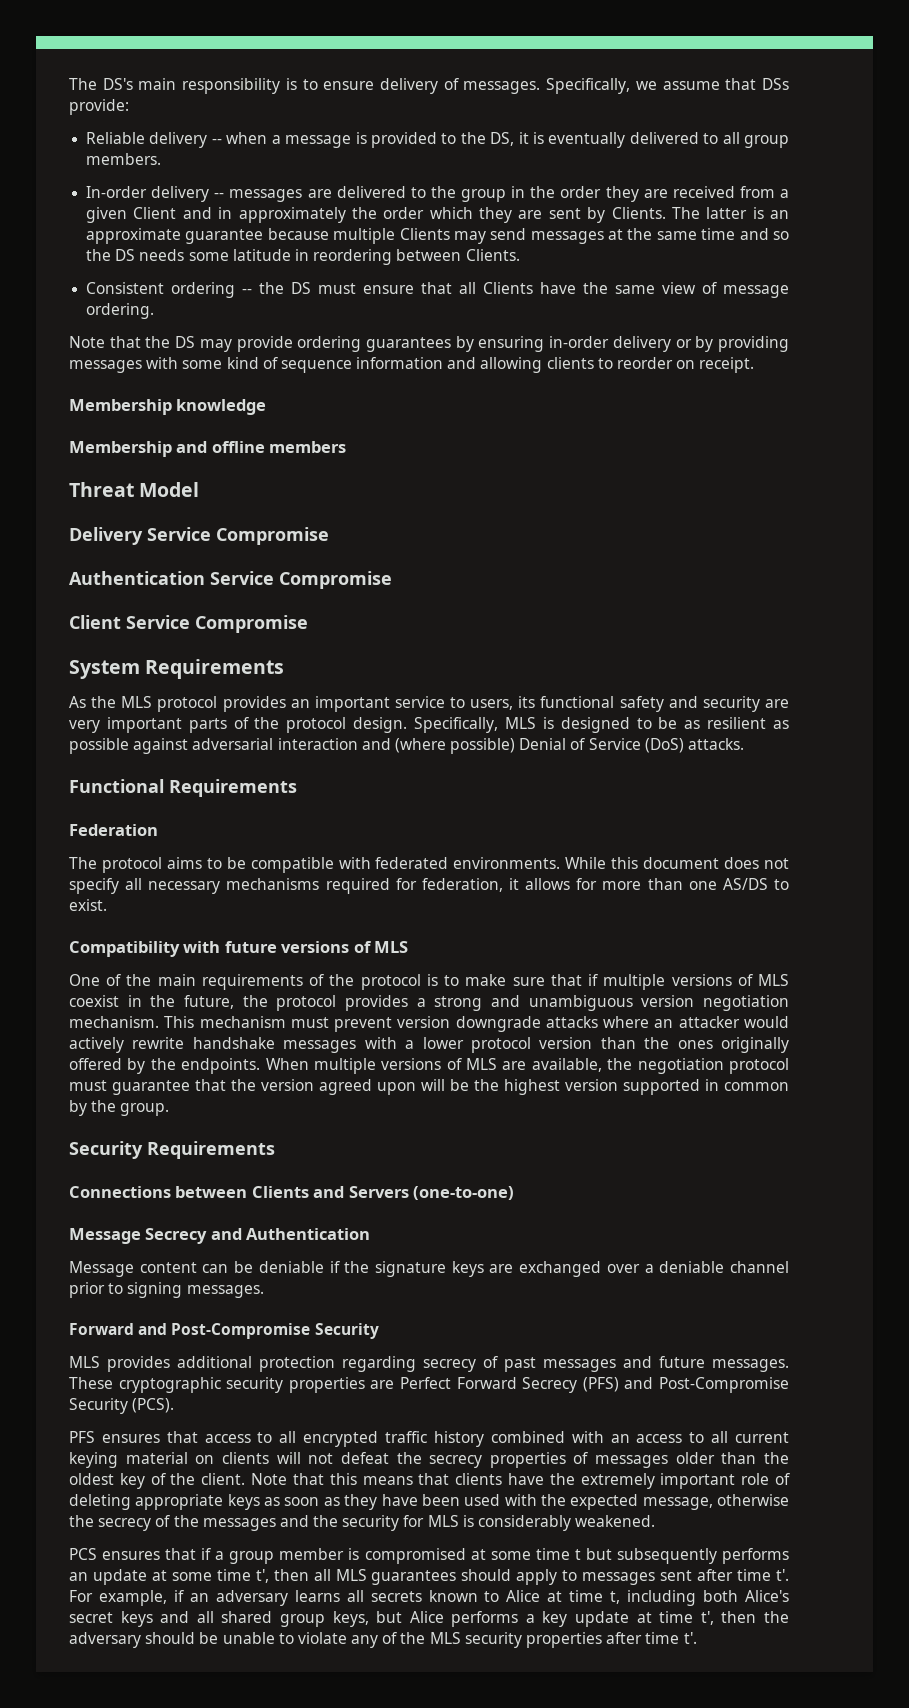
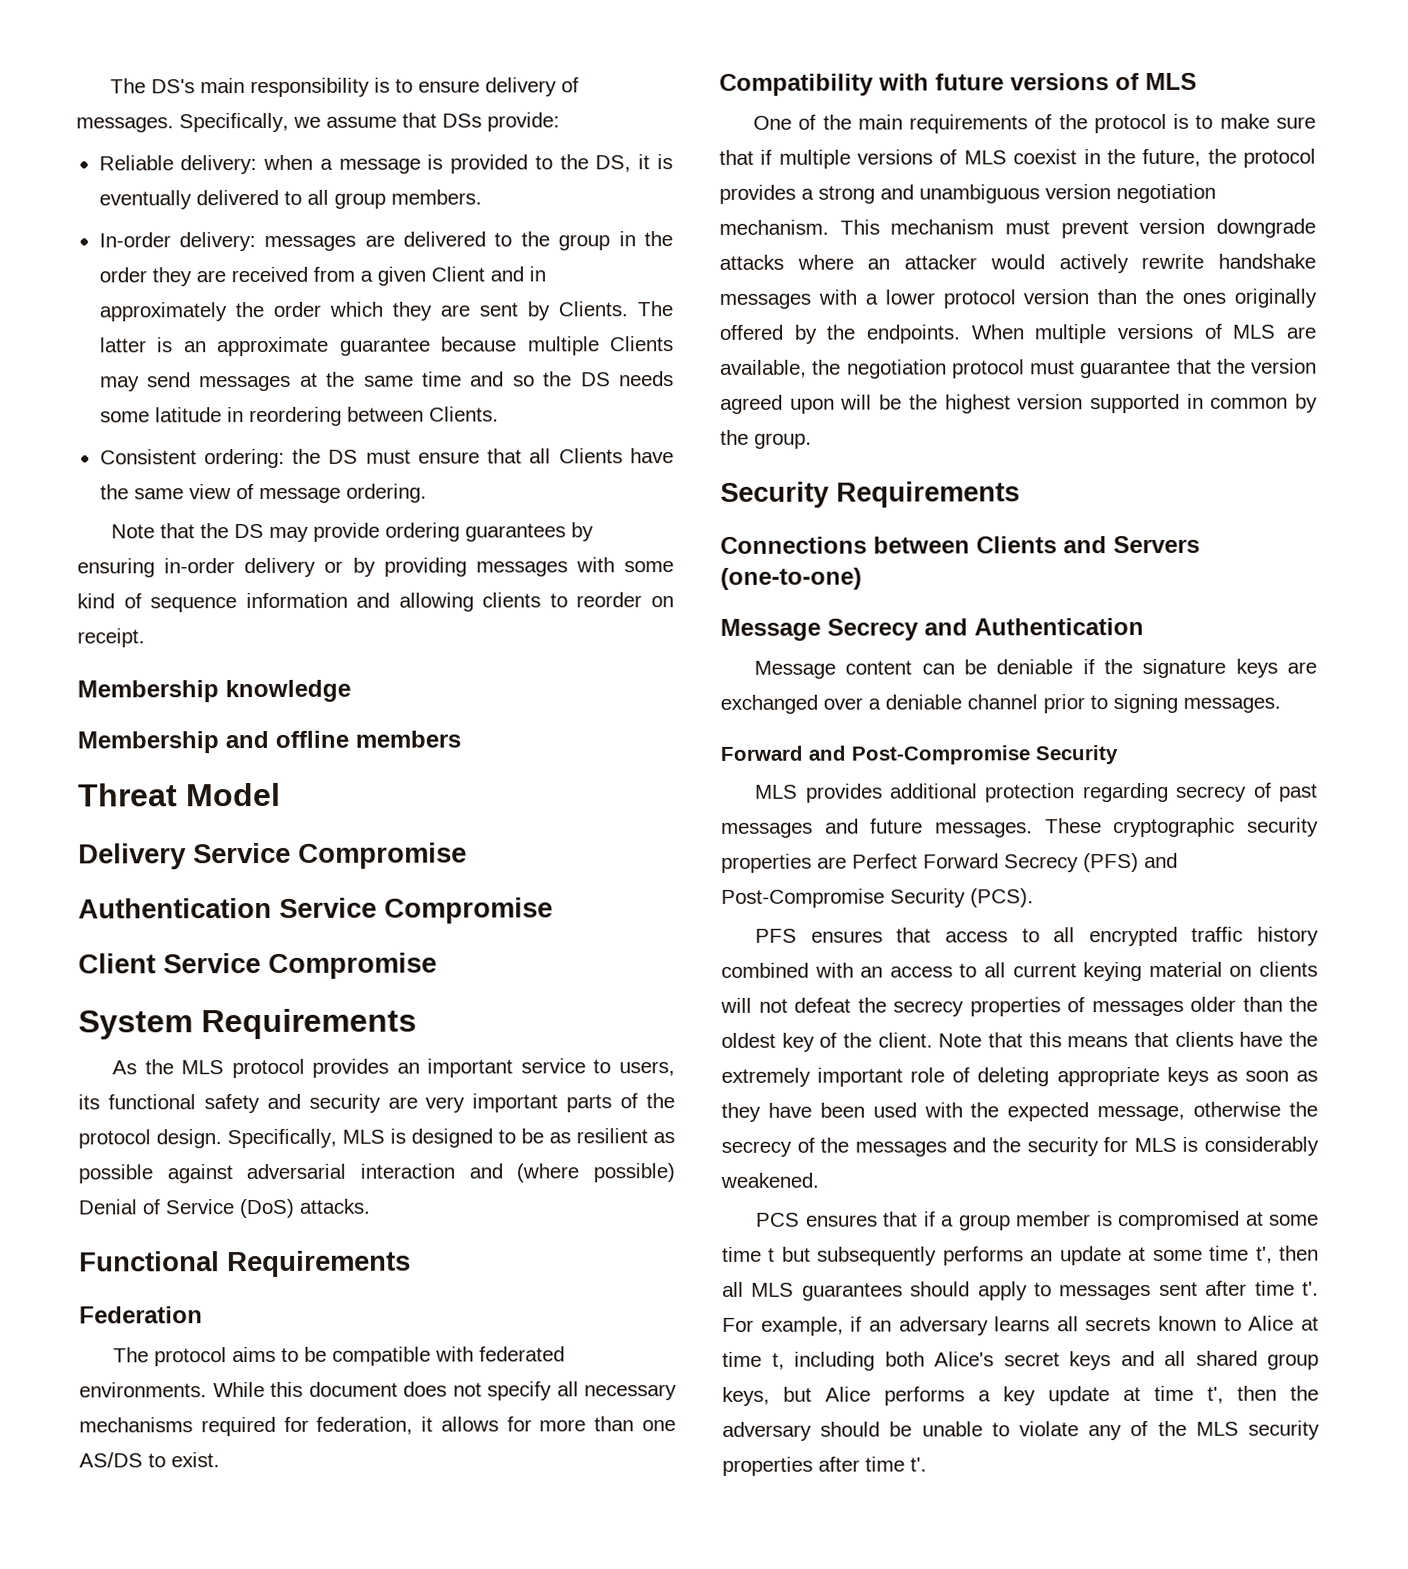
[149,132,222,148] delivery -- -> [180,155,258,175] delivery:
[151,186,225,202] delivery -- -> [178,232,256,252] delivery:
[171,282,253,298] ordering -- -> [203,448,285,469] ordering:

